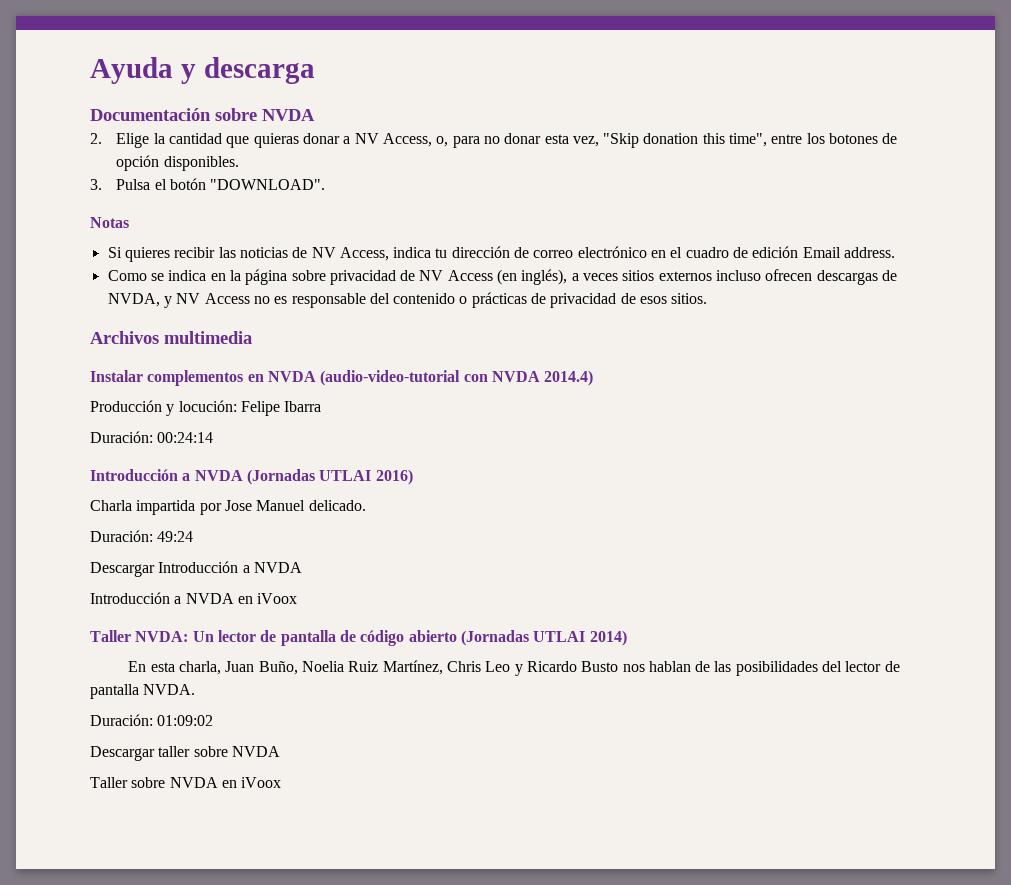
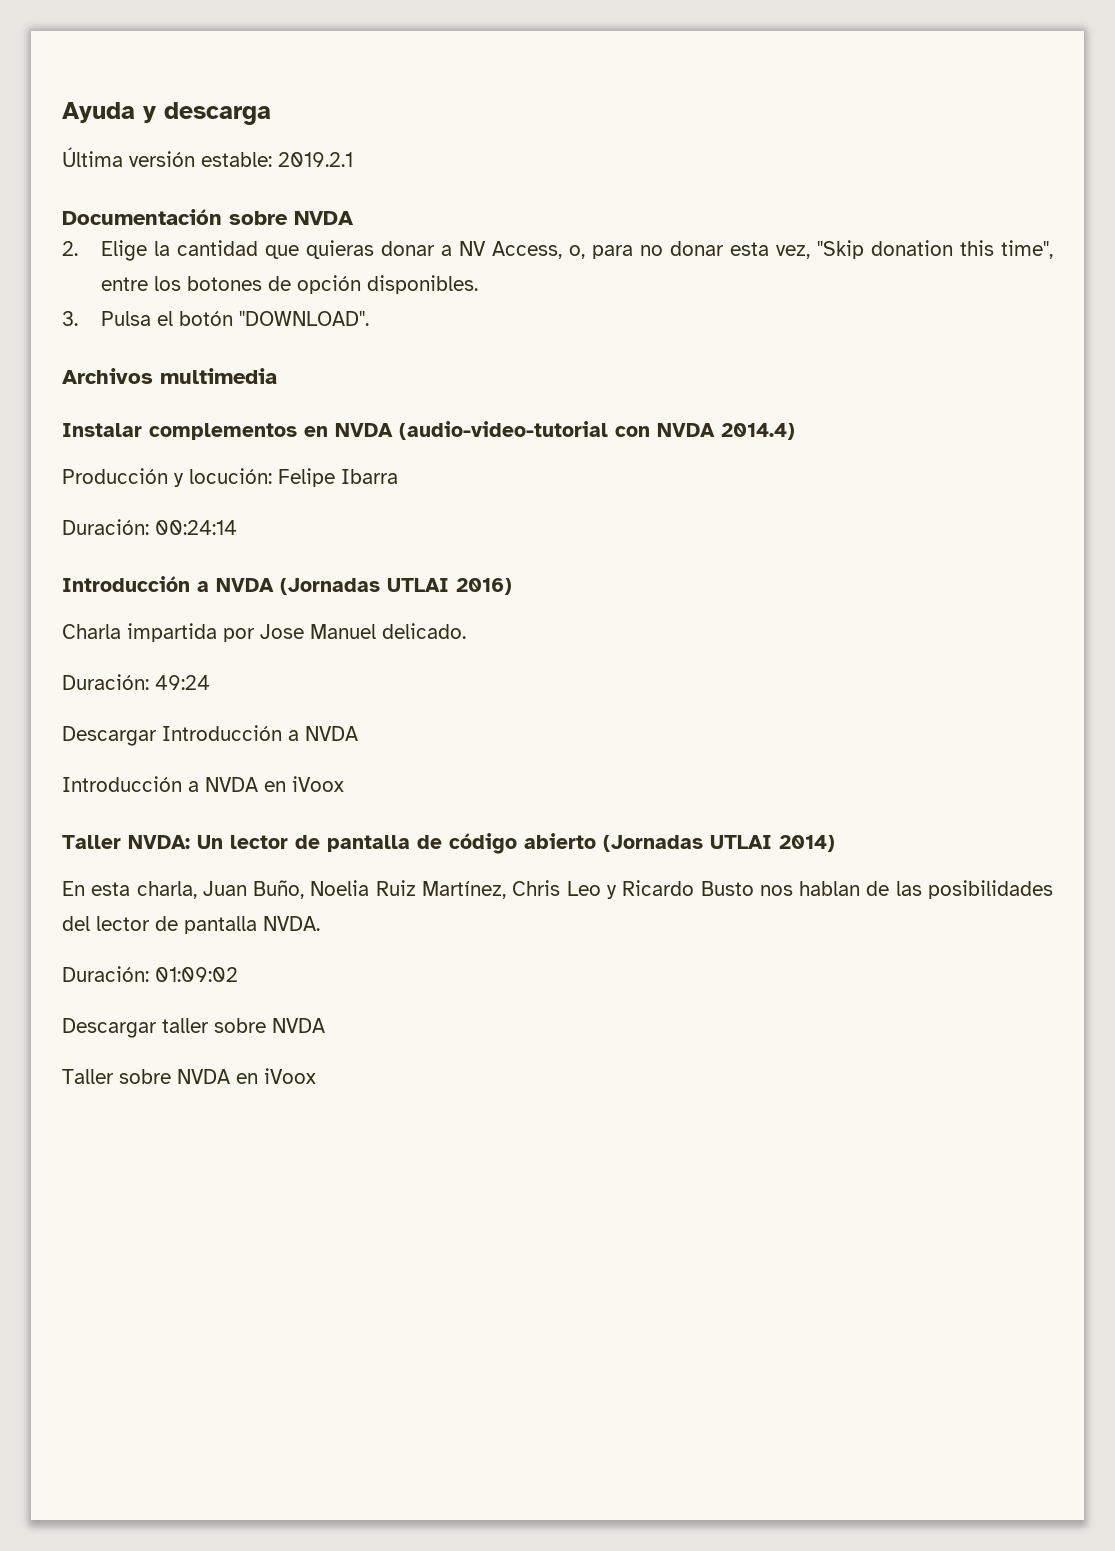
(315, 70) none -> [62,147,353,167] // Última versión estable: 2019.2.1
[90,217,129,228] [107,246,896,262] [107,269,898,285] [107,292,708,308] // Notas // Si quieres recibir las noticias de NV Access, indica tu dirección de correo electrónico en el cuadro de edición Email address. // Como se indica en la página sobre privacidad de NV Access (en inglés), a veces sitios externos incluso ofrecen descargas de NVDA, y NV Access no es responsable del contenido o prácticas de privacidad de esos sitios. -> (369, 318) none

